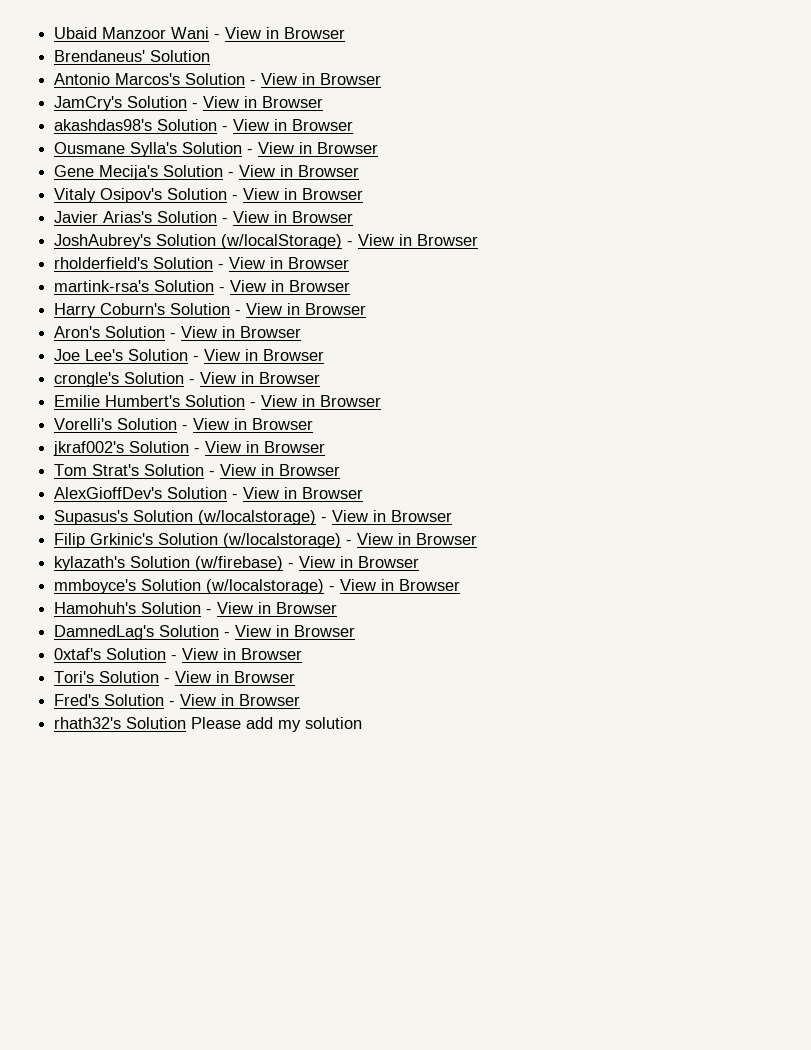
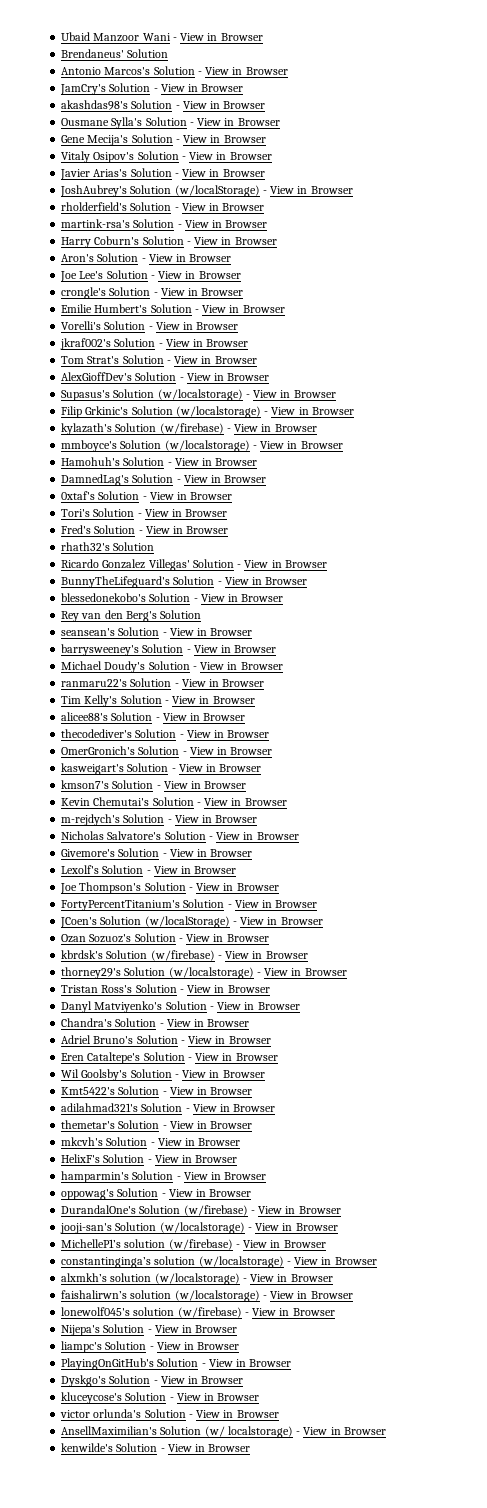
[191,717,363,732] Please add my solution -> [61,559,327,571] [61,576,308,588] [61,593,284,602] [61,610,202,622] [61,627,253,636] [61,644,277,656] [61,661,283,673] [61,678,265,687] [61,695,255,707] [61,712,246,721] [61,729,270,738] [61,746,273,755] [61,763,262,775] [61,780,247,789] [61,797,287,806] [61,814,258,826] [61,831,299,840] [61,848,253,857] [61,865,237,874] [60,882,279,894] [61,899,318,911] [60,916,323,928] [61,933,269,943] [61,950,308,961] [61,967,347,979] [61,984,270,993] [61,1001,300,1013] [61,1018,250,1027] [61,1035,271,1044] [61,1052,278,1064] [61,1069,265,1081] [61,1086,253,1095] [61,1103,276,1112] [61,1120,253,1129] [61,1137,241,1146] [61,1154,238,1163] [61,1171,267,1183] [61,1188,252,1200] [61,1205,341,1216] [60,1222,338,1234] [61,1239,326,1250] [61,1256,377,1268] [61,1273,333,1285] [61,1290,353,1302] [61,1307,335,1318] [61,1324,238,1336] [61,1341,240,1353] [61,1358,292,1370] [61,1375,244,1387] [61,1392,260,1404] [60,1409,279,1418] [61,1426,386,1438] [61,1443,251,1452] // Ricardo Gonzalez Villegas' Solution - View in Browser // BunnyTheLifeguard's Solution - View in Browser // blessedonekobo's Solution - View in Browser // Rey van den Berg's Solution // seansean's Solution - View in Browser // barrysweeney's Solution - View in Browser // Michael Doudy's Solution - View in Browser // ranmaru22's Solution - View in Browser // Tim Kelly's Solution - View in Browser // alicee88's Solution - View in Browser // thecodediver's Solution - View in Browser // OmerGronich's Solution - View in Browser // kasweigart's Solution - View in Browser // kmson7's Solution - View in Browser // Kevin Chemutai's Solution - View in Browser // m-rejdych's Solution - View in Browser // Nicholas Salvatore's Solution - View in Browser // Givemore's Solution - View in Browser // Lexolf's Solution - View in Browser // Joe Thompson's Solution - View in Browser // FortyPercentTitanium's Solution - View in Browser // JCoen's Solution (w/localStorage) - View in Browser // Ozan Sozuoz's Solution - View in Browser // kbrdsk's Solution (w/firebase) - View in Browser // thorney29's Solution (w/localstorage) - View in Browser // Tristan Ross's Solution - View in Browser // Danyl Matviyenko's Solution - View in Browser // Chandra's Solution - View in Browser // Adriel Bruno's Solution - View in Browser // Eren Cataltepe's Solution - View in Browser // Wil Goolsby's Solution - View in Browser // Kmt5422's Solution - View in Browser // adilahmad321's Solution - View in Browser // themetar's Solution - View in Browser // mkcvh's Solution - View in Browser // HelixF's Solution - View in Browser // hamparmin's Solution - View in Browser // oppowag's Solution - View in Browser // DurandalOne's Solution (w/firebase) - View in Browser // jooji-san's Solution (w/localstorage) - View in Browser // MichelleP1’s solution (w/firebase) - View in Browser // constantinginga’s solution (w/localstorage) - View in Browser // alxmkh’s solution (w/localstorage) - View in Browser // faishalirwn’s solution (w/localstorage) - View in Browser // lonewolf045's solution (w/firebase) - View in Browser // Nijepa's Solution - View in Browser // liampc's Solution - View in Browser // PlayingOnGitHub's Solution - View in Browser // Dyskgo's Solution - View in Browser // kluceycose's Solution - View in Browser // victor orlunda's Solution - View in Browser // AnsellMaximilian's Solution (w/ localstorage) - View in Browser // kenwilde's Solution - View in Browser

